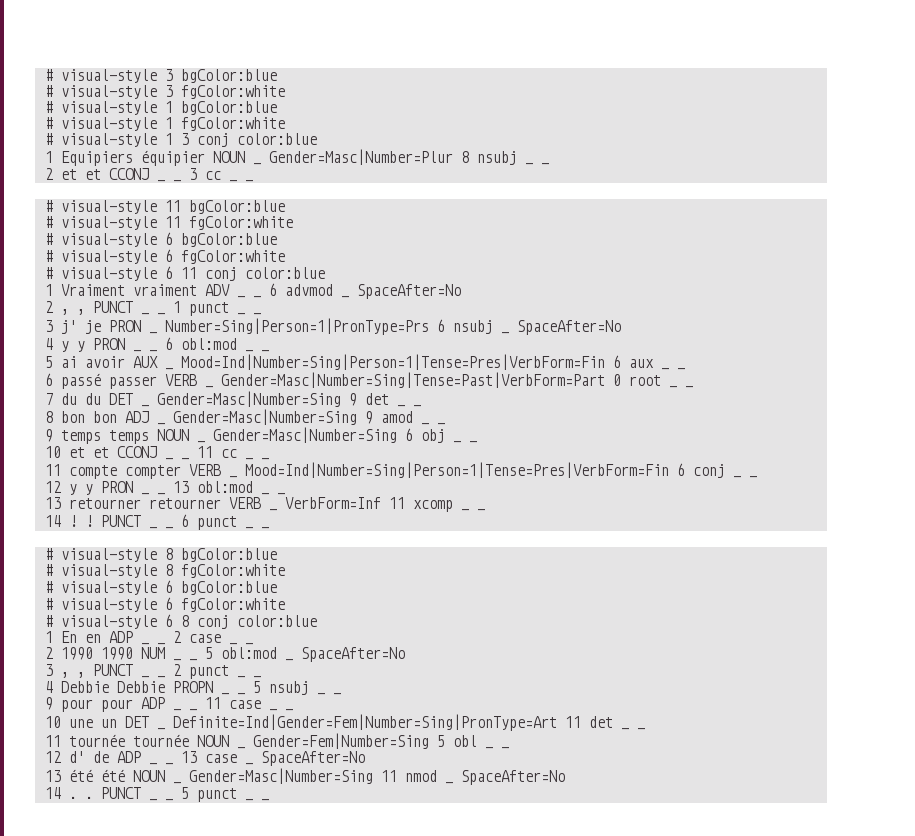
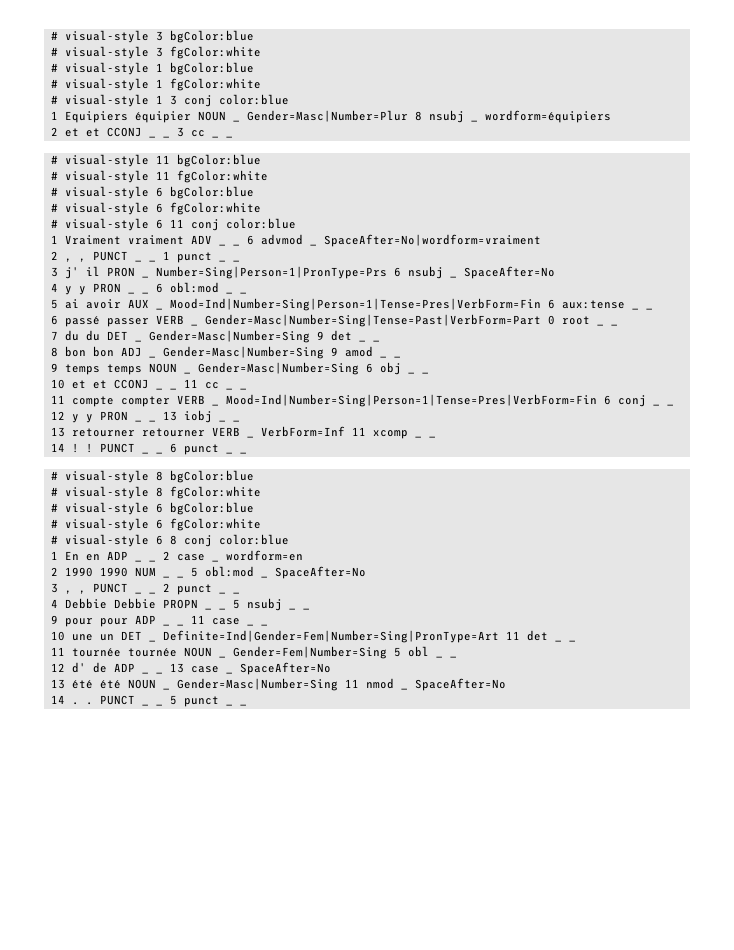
[540,163,549,165] _ -> [485,110,612,123] wordform=équipiers
[356,284,461,299] SpaceAfter=No -> [324,234,542,247] SpaceAfter=No|wordform=vraiment
[84,320,101,334] je -> [86,266,101,276] il
[628,359,654,368] aux -> [562,300,626,309] aux:tense
[196,481,253,493] obl:mod -> [184,410,213,423] iobj
[244,643,253,645] _ -> [226,550,304,561] wordform=en

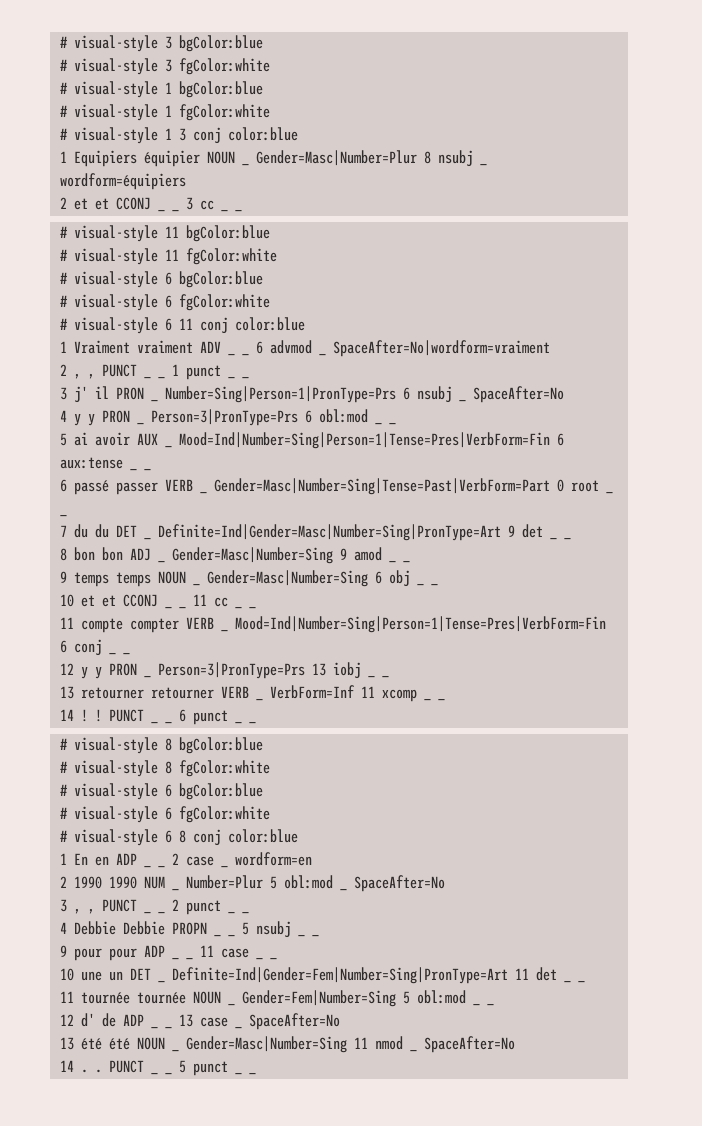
[142,292,150,294] _ -> [150,409,298,426] Person=3|PronType=Prs
[149,330,311,343] Gender=Masc|Number=Sing -> [157,524,501,541] Definite=Ind|Gender=Masc|Number=Sing|PronType=Art
[149,420,157,422] _ -> [157,662,305,679] Person=3|PronType=Prs
[177,576,185,578] _ -> [185,875,263,889] Number=Plur
[408,646,430,657] obl -> [416,990,466,1004] obl:mod

